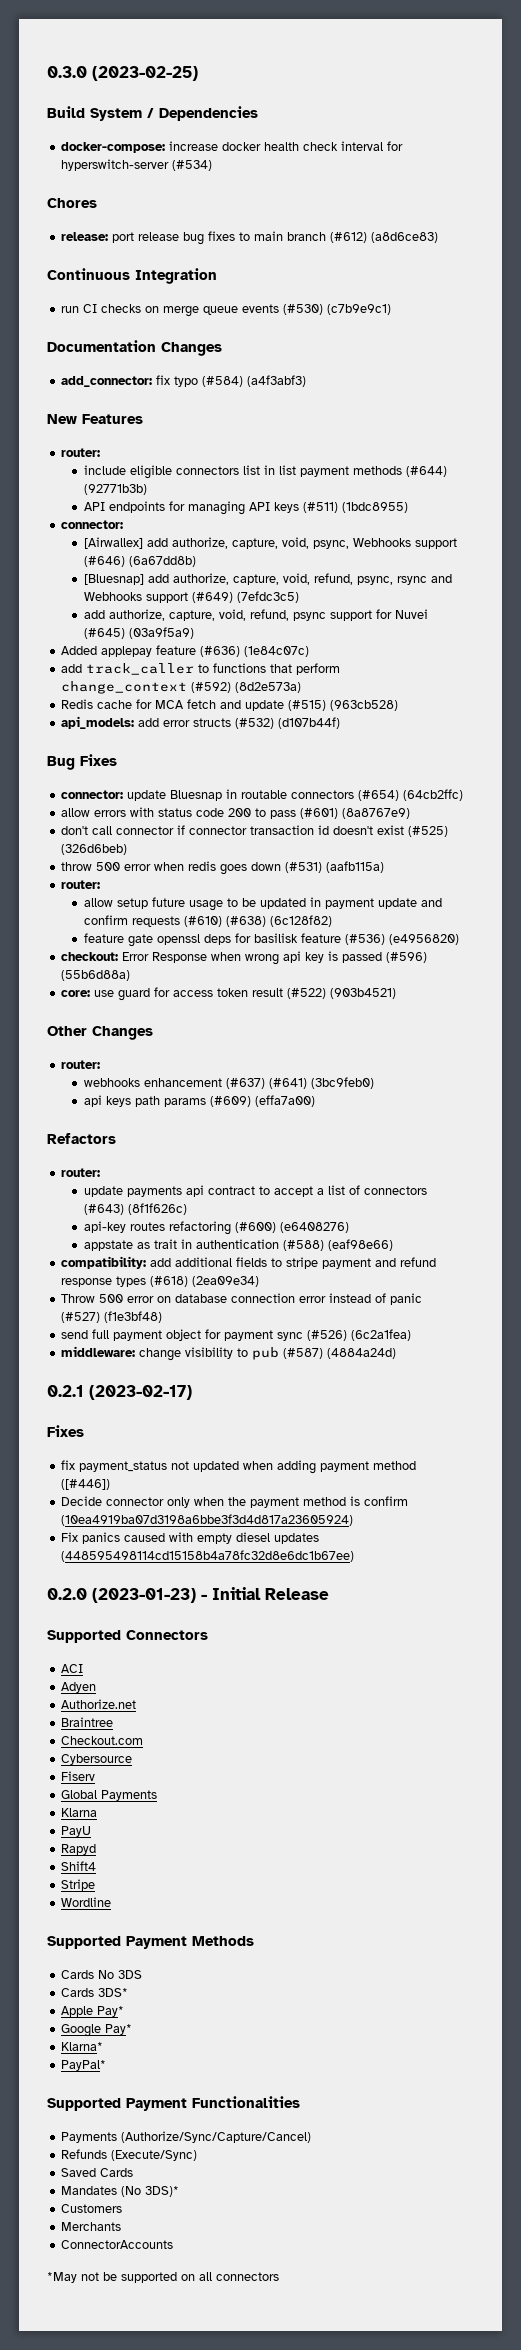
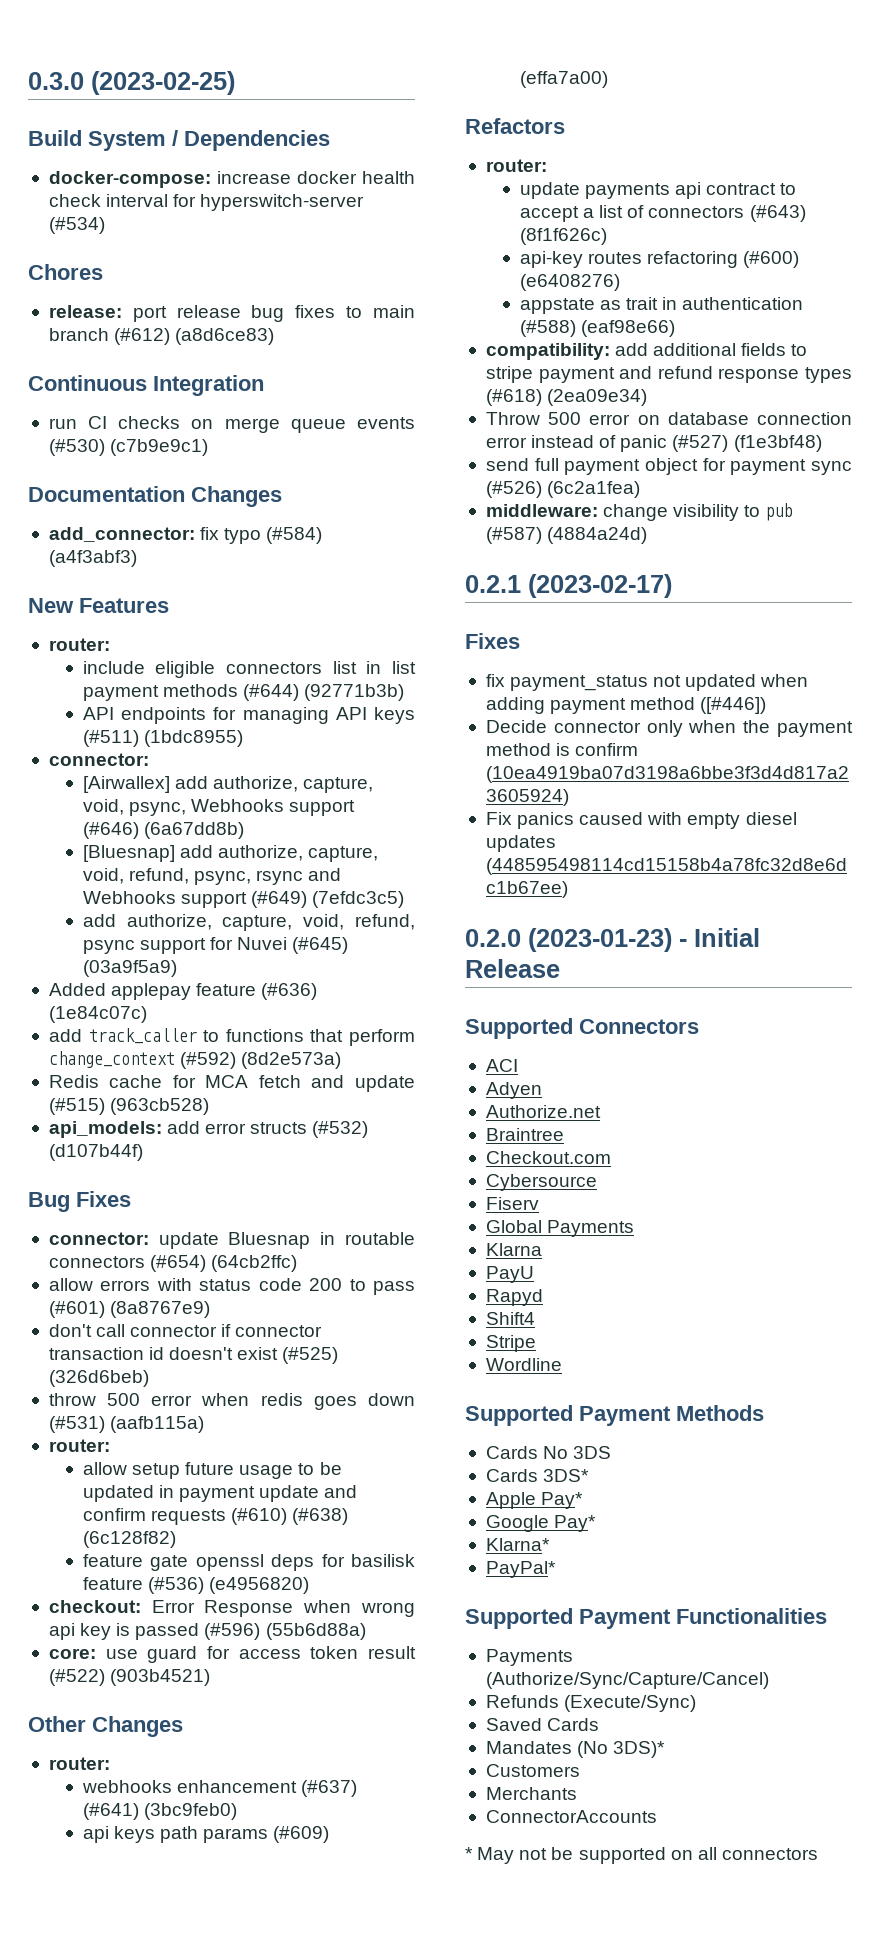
[47,2272,77,2283] *May -> [465,1847,515,1864] * May

